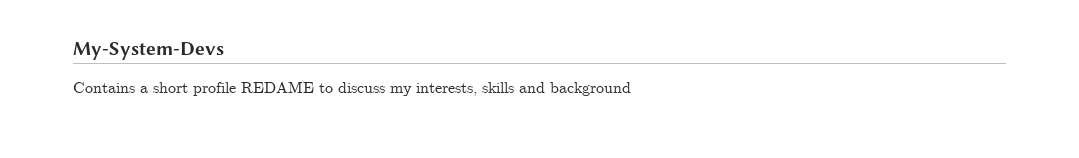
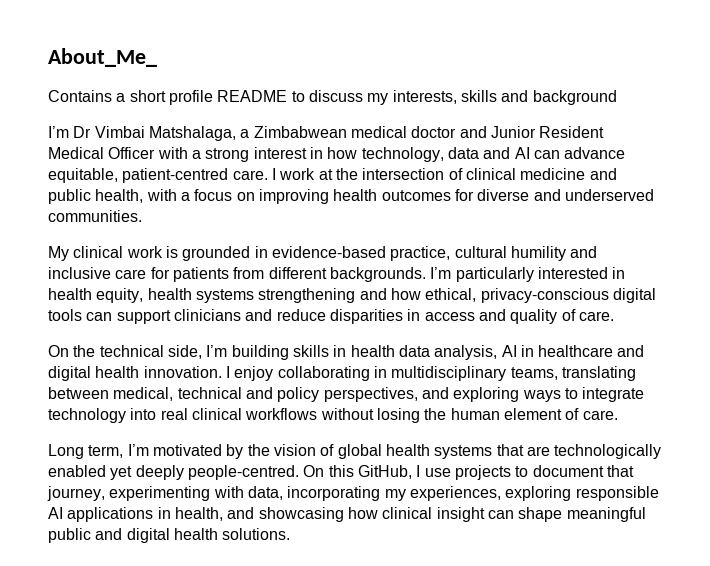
[73,42,224,60] My-System-Devs -> [48,48,157,67] About_Me_
[241,81,314,93] REDAME -> [217,90,288,102] README
(631, 89) none -> [48,126,605,141] [48,147,626,162] [48,168,617,183] [48,189,654,204] [48,210,142,222] [48,246,598,261] [48,267,626,282] [48,288,656,303] [48,309,614,324] [48,345,645,360] [48,366,636,381] [48,387,645,402] [48,408,618,423] [48,444,662,459] [48,465,634,480] [47,486,659,501] [48,507,646,522] [48,528,291,543] // I’m Dr Vimbai Matshalaga, a Zimbabwean medical doctor and Junior Resident Medical Officer with a strong interest in how technology, data and AI can advance equitable, patient‑centred care. I work at the intersection of clinical medicine and public health, with a focus on improving health outcomes for diverse and underserved communities. // My clinical work is grounded in evidence‑based practice, cultural humility and inclusive care for patients from different backgrounds. I’m particularly interested in health equity, health systems strengthening and how ethical, privacy‑conscious digital tools can support clinicians and reduce disparities in access and quality of care. // On the technical side, I’m building skills in health data analysis, AI in healthcare and digital health innovation. I enjoy collaborating in multidisciplinary teams, translating between medical, technical and policy perspectives, and exploring ways to integrate technology into real clinical workflows without losing the human element of care. // Long term, I’m motivated by the vision of global health systems that are technologically enabled yet deeply people‑centred. On this GitHub, I use projects to document that journey, experimenting with data, incorporating my experiences, exploring responsible AI applications in health, and showcasing how clinical insight can shape meaningful public and digital health solutions.

